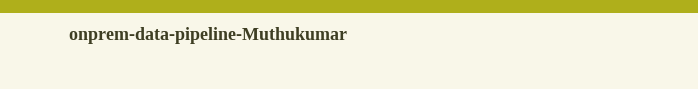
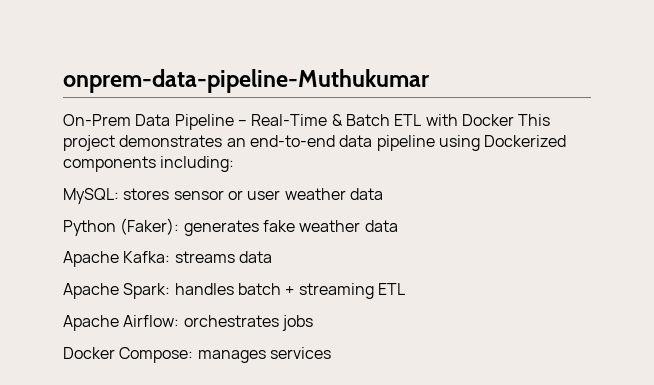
(347, 35) none -> [63,114,551,130] [63,135,567,151] [63,156,235,172] [63,188,383,204] [63,218,398,236] [63,251,272,267] [63,283,405,299] [63,315,313,331] [63,347,331,363] // On-Prem Data Pipeline – Real-Time & Batch ETL with Docker This project demonstrates an end-to-end data pipeline using Dockerized components including: // MySQL: stores sensor or user weather data // Python (Faker): generates fake weather data // Apache Kafka: streams data // Apache Spark: handles batch + streaming ETL // Apache Airflow: orchestrates jobs // Docker Compose: manages services

